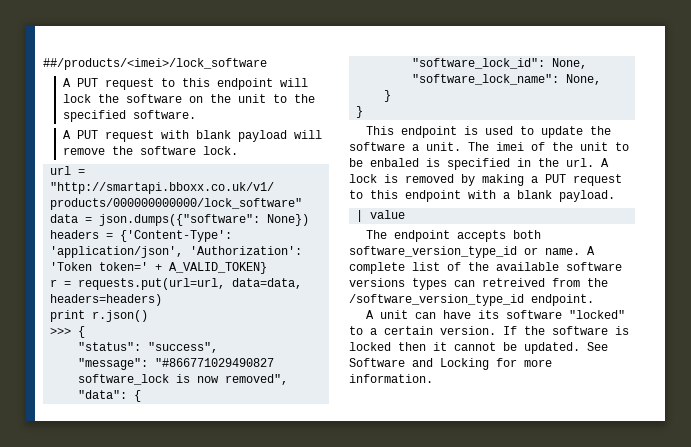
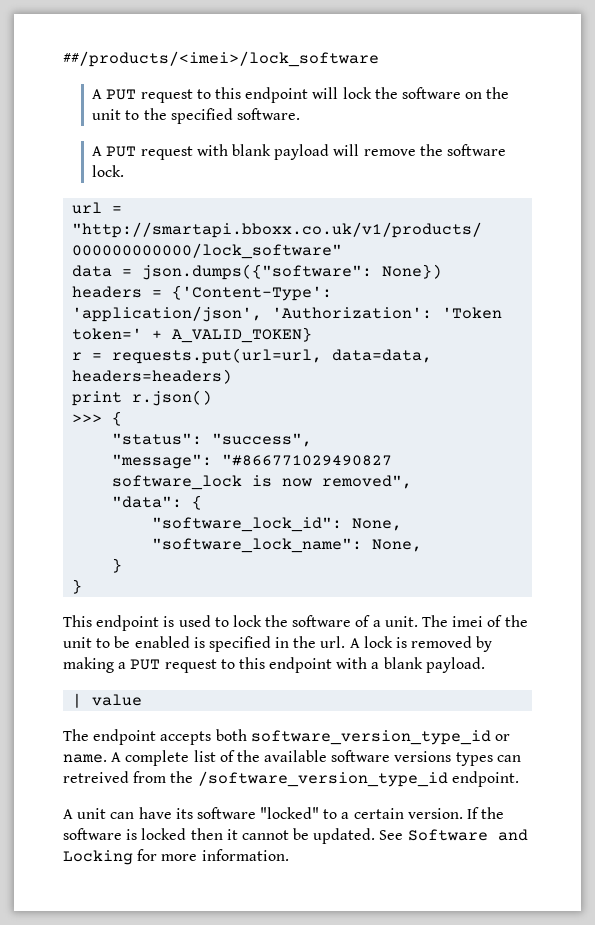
[540,126,611,138] [349,142,405,151] update the software -> [232,615,371,627] lock the software of
[370,158,419,167] enbaled -> [134,636,190,648] enabled

